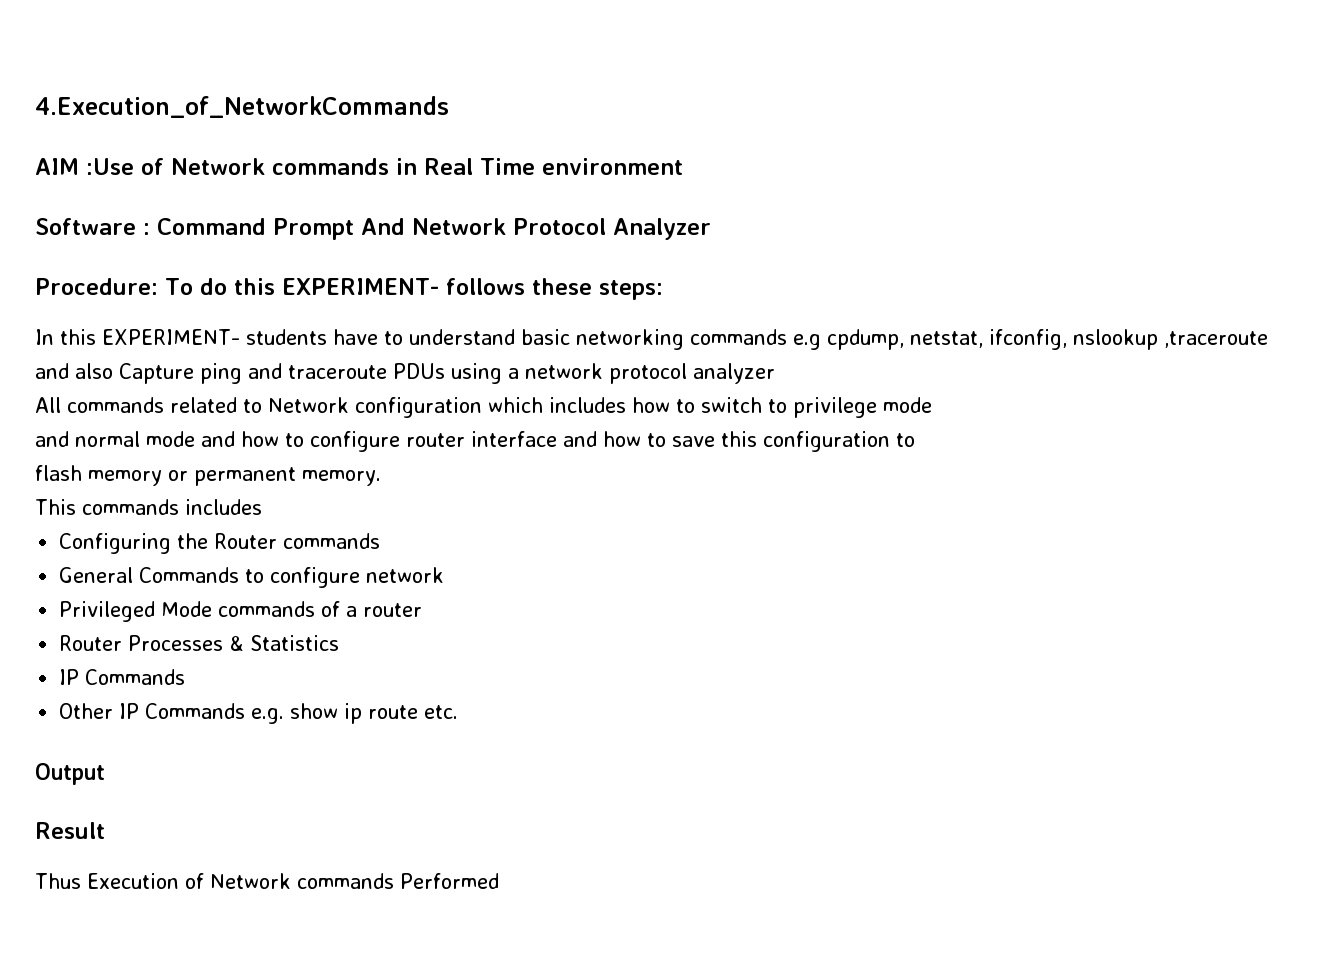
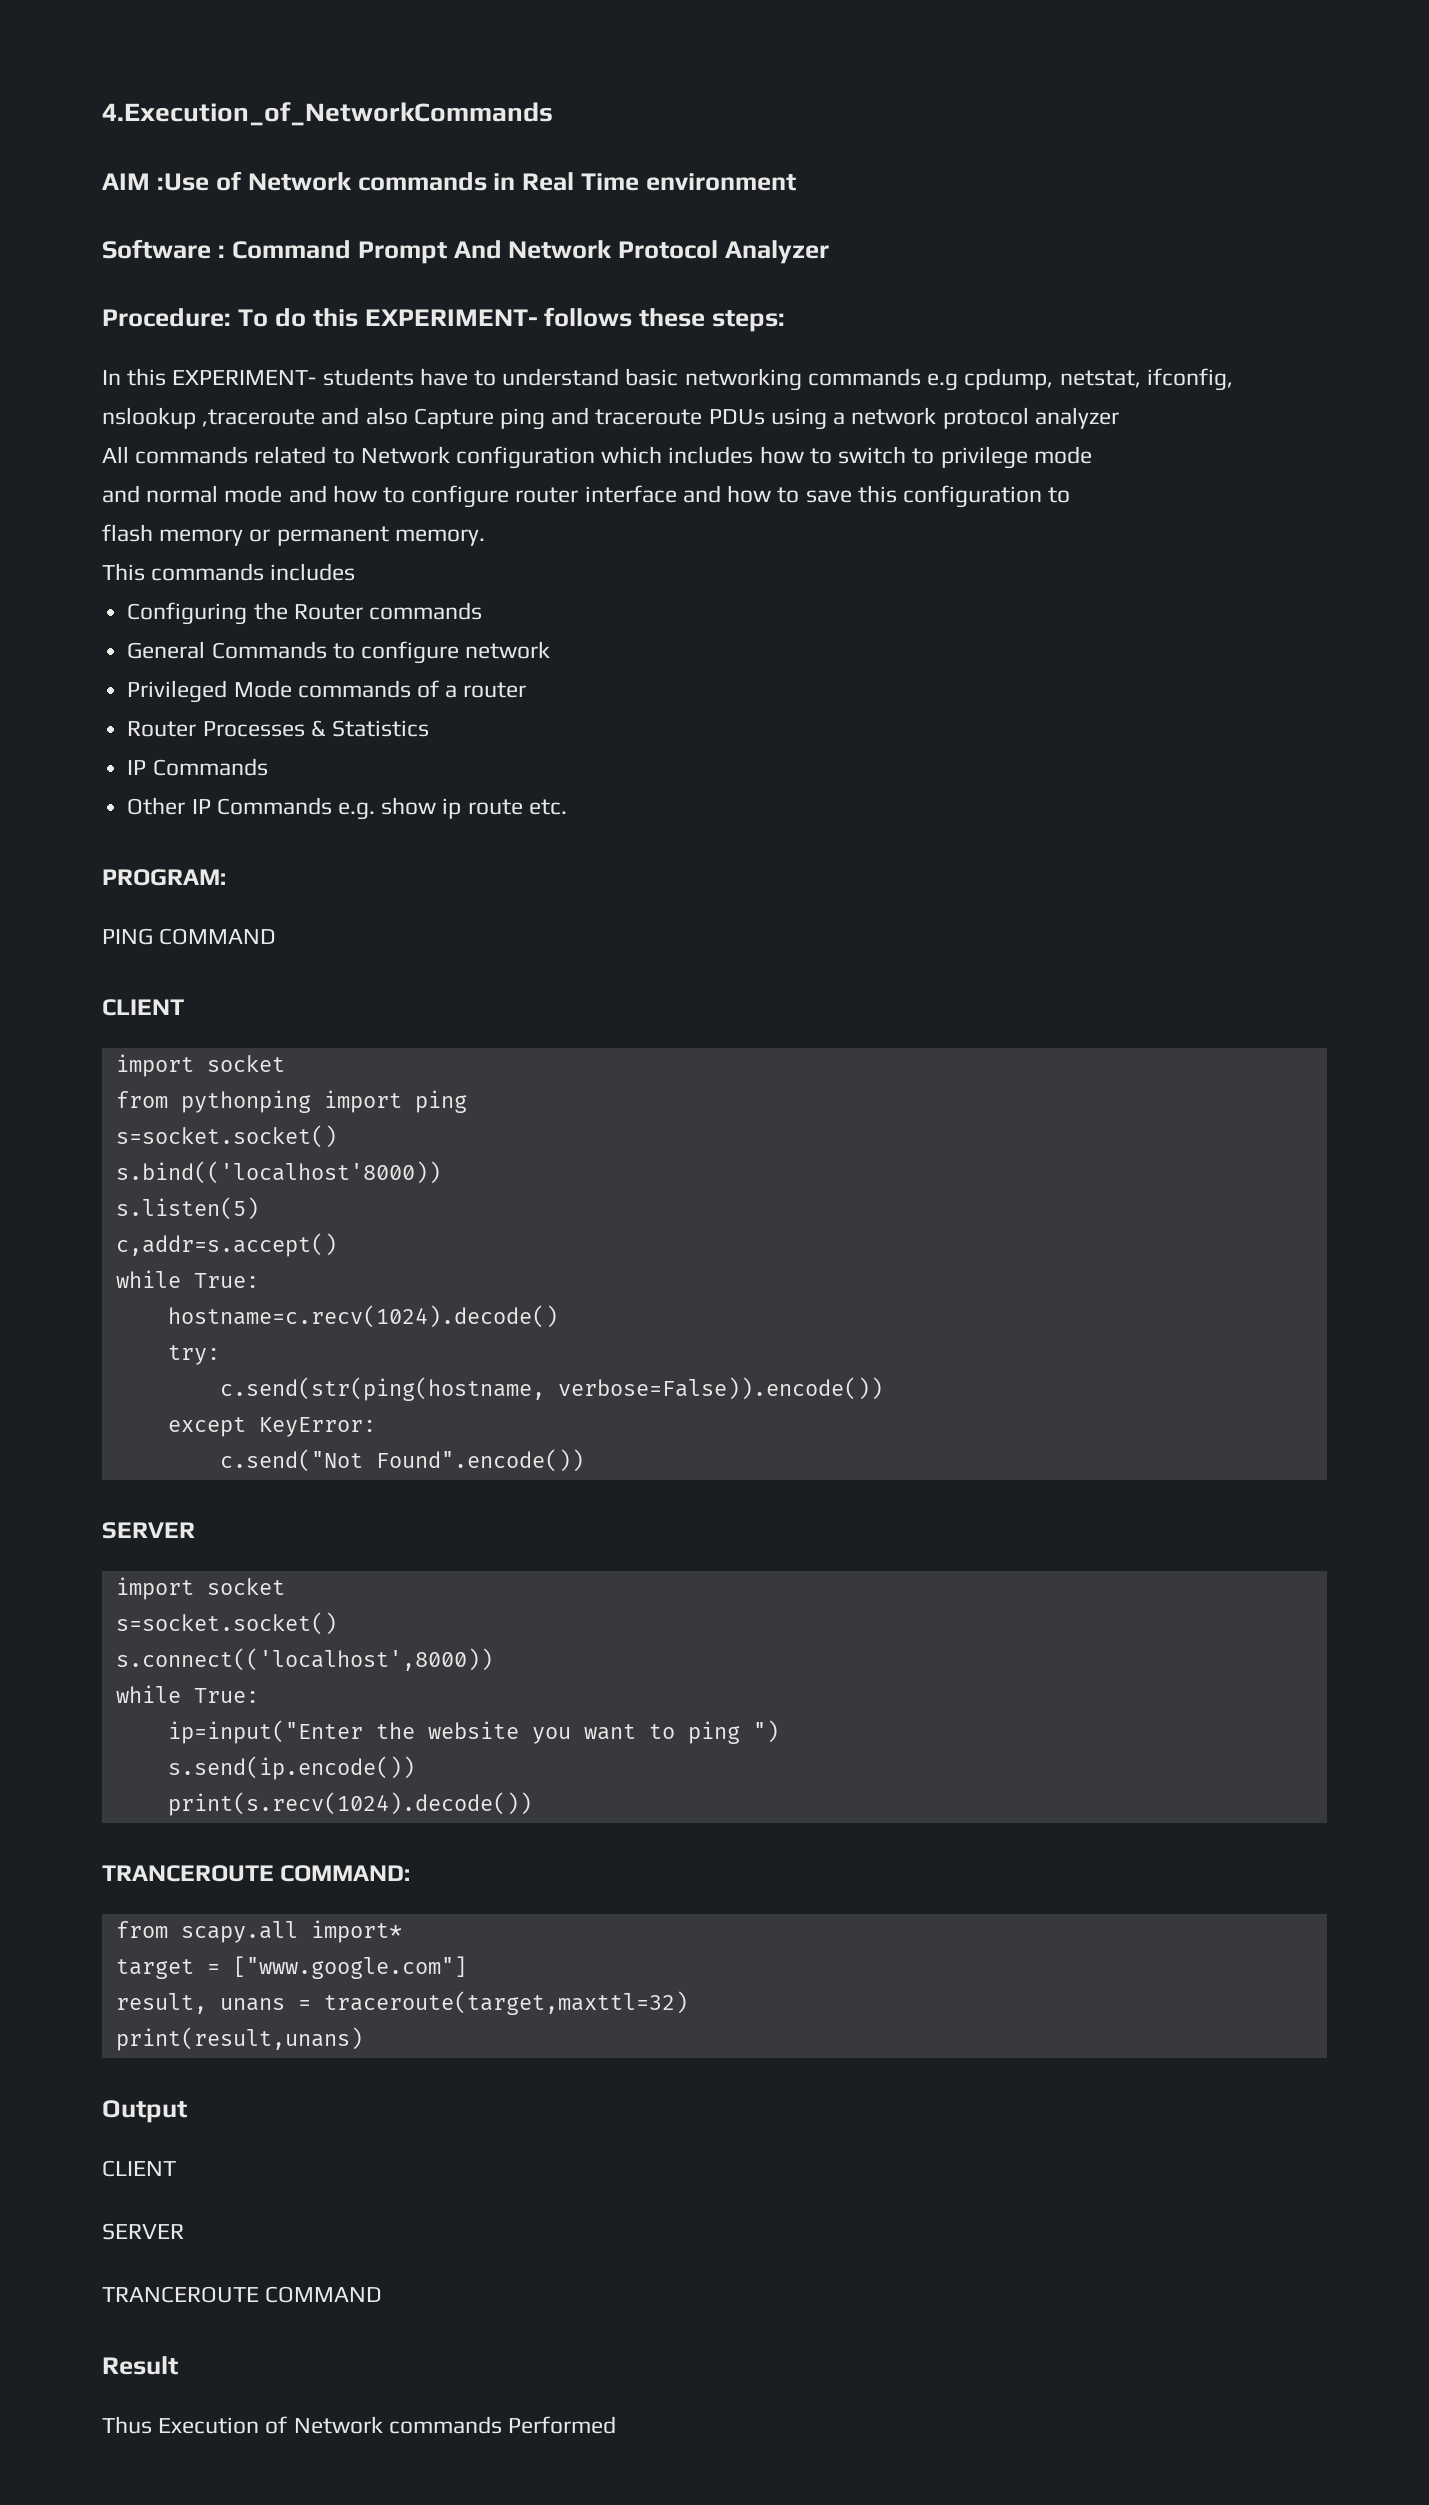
[35,763,105,785] Output -> [102,869,226,886] [102,928,277,945] [102,999,184,1016] [115,1054,285,1077] [115,1090,467,1113] [115,1125,337,1148] [115,1161,441,1184] [115,1197,259,1220] [115,1233,337,1257] [115,1270,259,1288] [167,1305,558,1328] [167,1345,220,1365] [219,1377,883,1401] [167,1417,376,1437] [219,1449,584,1472] [102,1522,195,1539] [115,1577,285,1600] [115,1612,337,1635] [115,1648,493,1671] [115,1685,259,1703] [167,1720,779,1744] [167,1756,415,1780] [167,1792,532,1816] [102,1865,411,1882] [115,1920,402,1943] [115,1956,467,1979] [115,1991,688,2015] [115,2027,363,2051] [102,2100,187,2123] [102,2160,176,2177] [102,2223,184,2240] [102,2286,383,2303] PROGRAM: // PING COMMAND // CLIENT // import socket // from pythonping import ping // s=socket.socket() // s.bind(('localhost'8000)) // s.listen(5) // c,addr=s.accept() // while True: // hostname=c.recv(1024).decode() // try: // c.send(str(ping(hostname, verbose=False)).encode()) // except KeyError: // c.send("Not Found".encode()) // SERVER // import socket // s=socket.socket() // s.connect(('localhost',8000)) // while True: // ip=input("Enter the website you want to ping ") // s.send(ip.encode()) // print(s.recv(1024).decode()) // TRANCEROUTE COMMAND: // from scapy.all import* // target = ["www.google.com"] // result, unans = traceroute(target,maxttl=32) // print(result,unans) // Output // CLIENT // SERVER // TRANCEROUTE COMMAND

